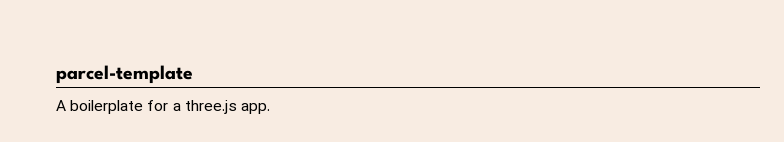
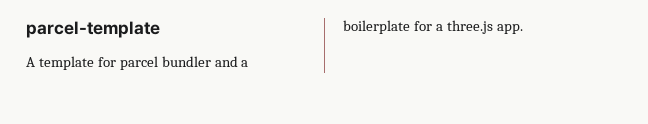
(66, 105) none -> [38,56,249,70] template for parcel bundler and a

